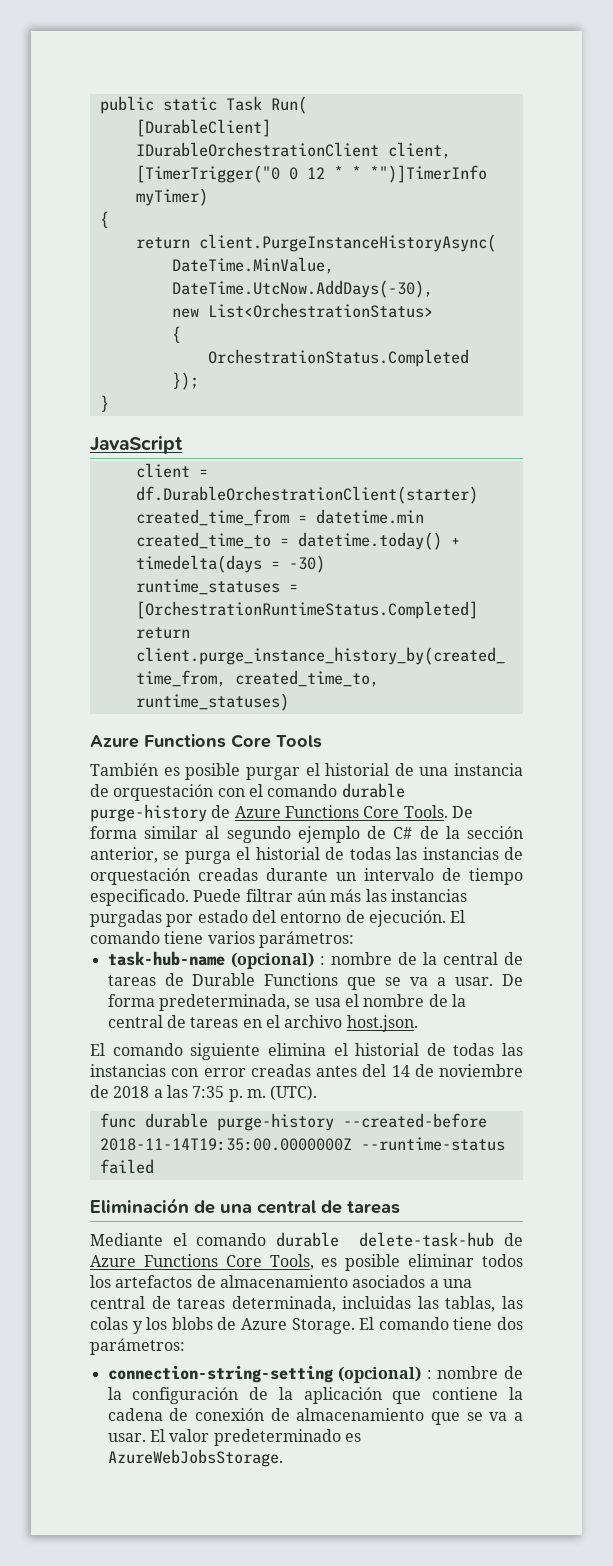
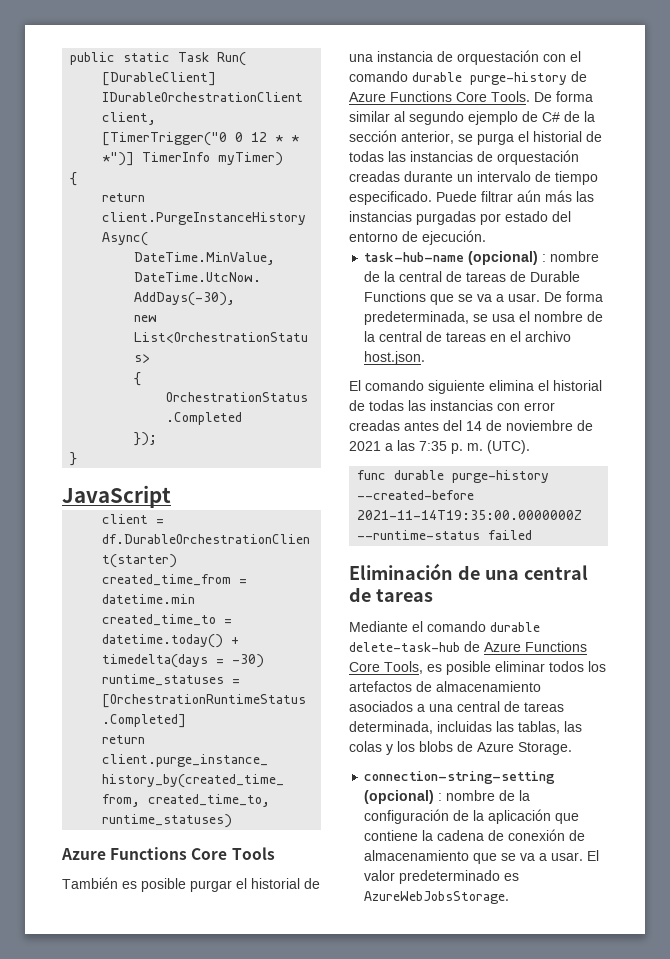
[369,165,487,183] *")]TimerInfo -> [102,152,211,166] *")] TimerInfo
[450,910,466,923] [90,931,354,948] El comando tiene varios parámetros: -> (486, 237) none
[113,1086,150,1098] 2018 -> [349,441,381,451] 2021
[99,1138,352,1151] 2018-11-14T19:35:00.0000000Z -> [357,510,583,520] 2021-11-14T19:35:00.0000000Z
[359,1317,524,1330] [90,1338,185,1355] El comando tiene dos parámetros: -> (572, 748) none

